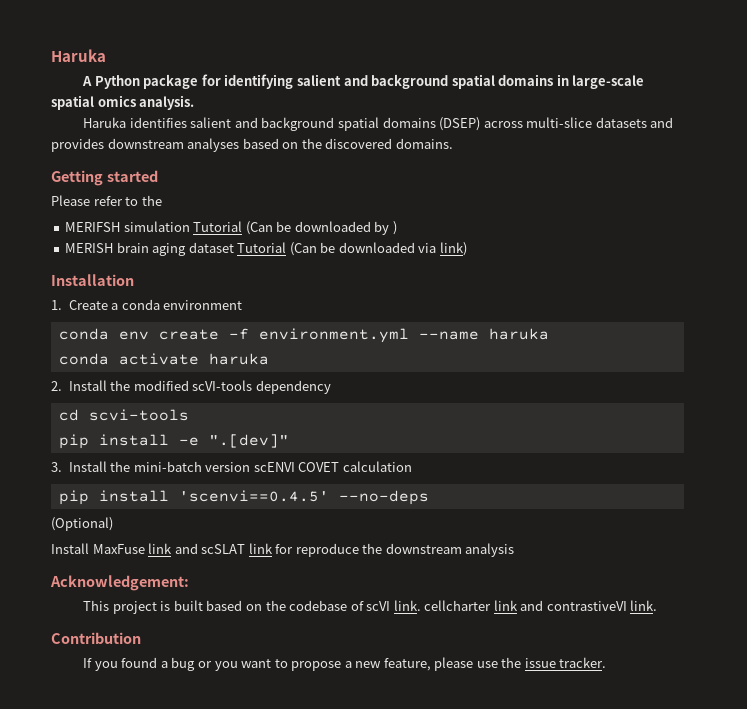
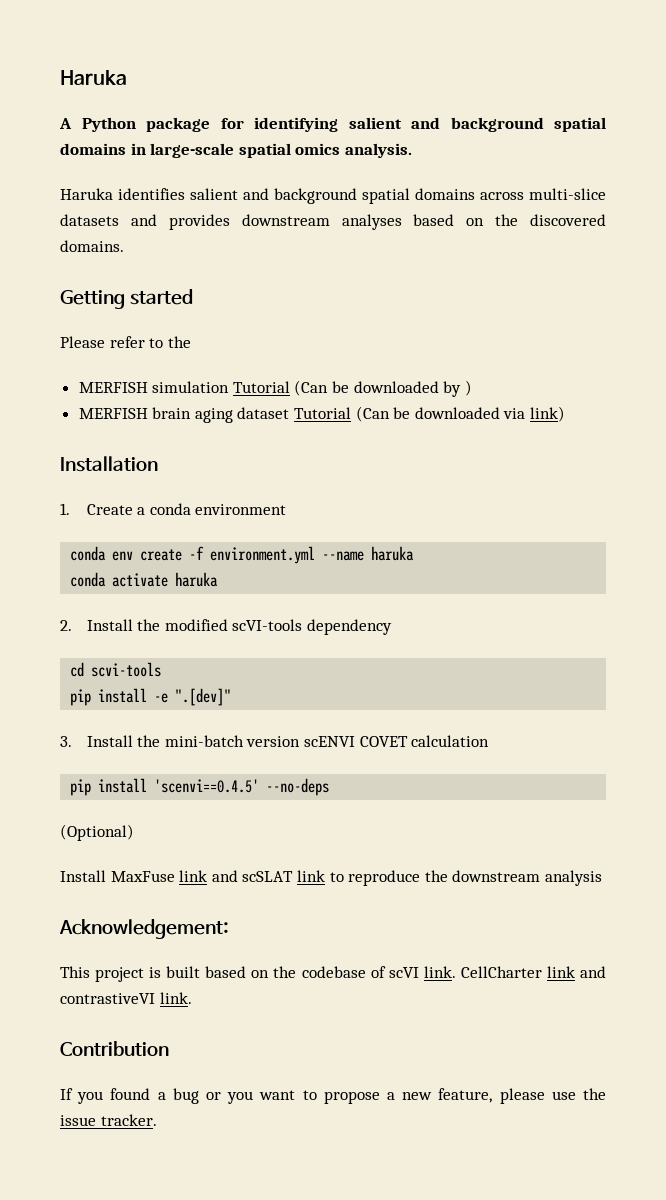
[439,117,481,131] (DSEP) -> (475, 194) none
[65,222,121,232] MERIFSH -> [78,382,148,393] MERFISH
[65,243,114,253] MERISH -> [78,408,148,419] MERFISH
[275,544,294,554] for -> [329,872,344,882] to
[424,600,492,611] cellcharter -> [460,966,542,978] CellCharter

